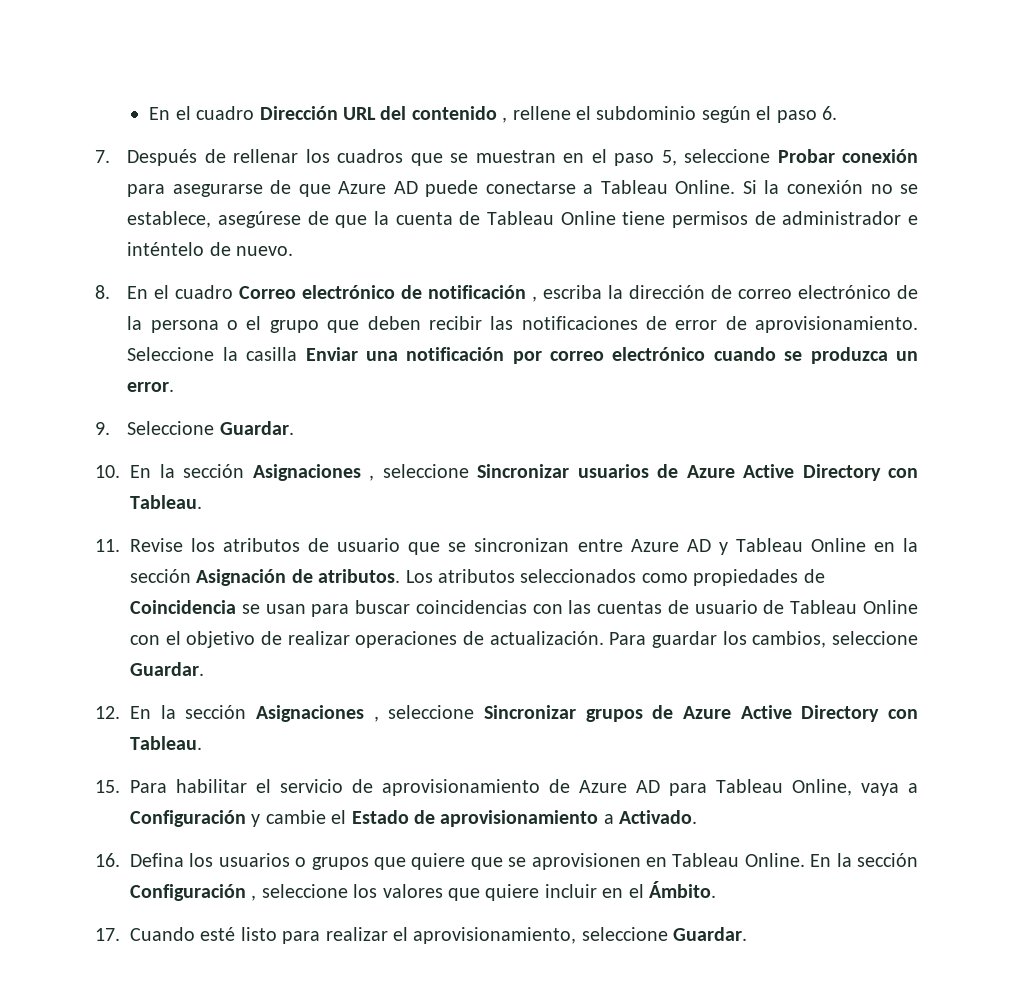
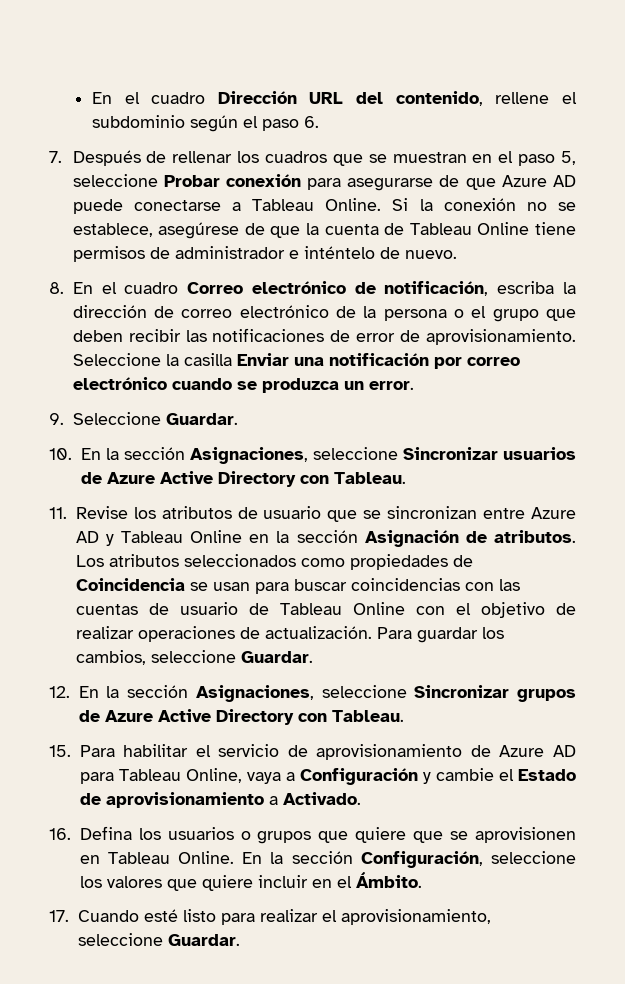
[411,106,508,123] contenido , -> [395,91,483,106] contenido,
[428,285,538,302] notificación , -> [384,281,489,296] notificación,
[252,464,374,481] Asignaciones , -> [189,447,308,464] Asignaciones,
[255,705,379,722] Asignaciones , -> [195,685,314,702] Asignaciones,
[130,884,257,901] Configuración , -> [360,851,483,868] Configuración,

